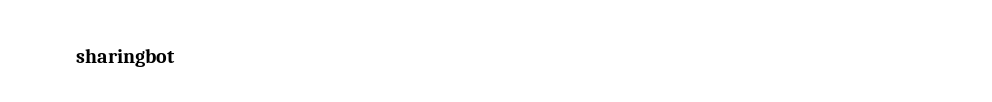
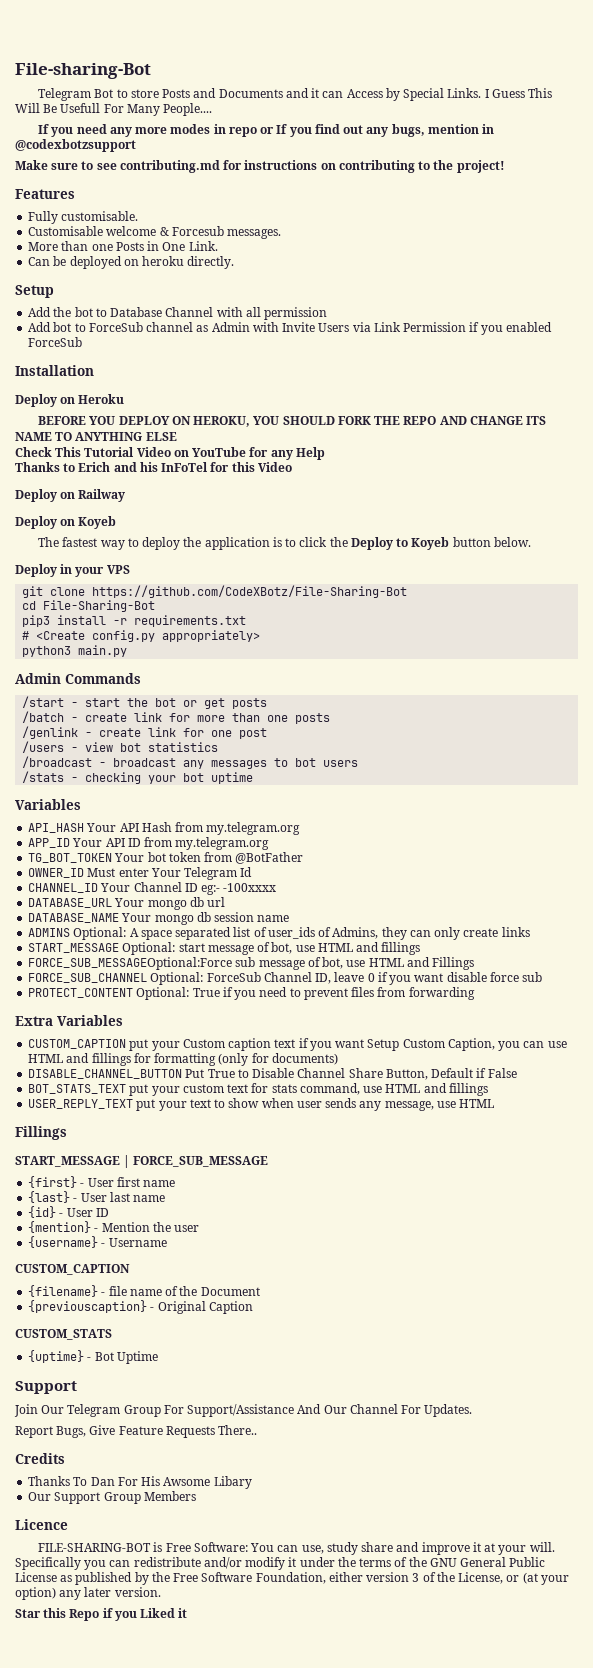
[76,48,175,67] sharingbot -> [15,63,151,79] [38,88,553,101] [15,103,213,116] [38,124,495,137] [15,139,136,152] [15,160,505,173] [15,189,75,199] [28,211,139,224] [28,226,282,239] [28,241,218,251] [28,256,235,269] [15,285,54,298] [28,307,328,320] [28,322,552,335] [28,337,83,347] [15,365,94,376] [15,394,125,407] [38,416,547,427] [15,432,177,441] [15,447,325,460] [15,462,292,472] [15,489,126,502] [15,516,117,529] [38,537,531,550] [15,564,130,577] [22,585,408,598] [22,600,156,612] [22,615,247,627] [22,630,261,642] [22,645,128,657] [15,673,141,684] [22,696,268,709] [22,711,331,724] [22,726,268,739] [22,741,219,753] [22,756,359,769] [22,771,254,784] [15,799,81,810] [28,822,301,835] [28,837,270,850] [28,852,304,864] [28,867,253,880] [28,882,277,895] [28,897,226,910] [28,912,290,925] [28,927,530,940] [28,942,421,955] [28,957,475,970] [28,972,543,985] [28,987,475,1000] [15,1015,123,1026] [28,1038,567,1051] [28,1053,338,1066] [28,1068,517,1080] [28,1083,488,1096] [28,1098,495,1111] [15,1126,67,1140] [15,1155,269,1168] [28,1176,176,1188] [28,1191,166,1203] [28,1206,109,1218] [28,1221,200,1233] [28,1236,167,1248] [15,1264,130,1275] [28,1285,260,1297] [28,1300,253,1314] [15,1329,112,1340] [28,1350,158,1364] [15,1381,77,1394] [14,1404,473,1417] [15,1425,258,1438] [15,1453,65,1464] [28,1476,252,1489] [28,1491,196,1504] [15,1519,68,1530] [38,1542,555,1555] [15,1557,546,1570] [15,1572,569,1585] [15,1587,161,1600] [15,1608,188,1621] File-sharing-Bot // Telegram Bot to store Posts and Documents and it can Access by Special Links. I Guess This Will Be Usefull For Many People.... // If you need any more modes in repo or If you find out any bugs, mention in @codexbotzsupport // Make sure to see contributing.md for instructions on contributing to the project! // Features // Fully customisable. // Customisable welcome & Forcesub messages. // More than one Posts in One Link. // Can be deployed on heroku directly. // Setup // Add the bot to Database Channel with all permission // Add bot to ForceSub channel as Admin with Invite Users via Link Permission if you enabled ForceSub // Installation // Deploy on Heroku // BEFORE YOU DEPLOY ON HEROKU, YOU SHOULD FORK THE REPO AND CHANGE ITS NAME TO ANYTHING ELSE // Check This Tutorial Video on YouTube for any Help // Thanks to Erich and his InFoTel for this Video // Deploy on Railway // Deploy on Koyeb // The fastest way to deploy the application is to click the Deploy to Koyeb button below. // Deploy in your VPS // git clone https://github.com/CodeXBotz/File-Sharing-Bot // cd File-Sharing-Bot // pip3 install -r requirements.txt // # <Create config.py appropriately> // python3 main.py // Admin Commands // /start - start the bot or get posts // /batch - create link for more than one posts // /genlink - create link for one post // /users - view bot statistics // /broadcast - broadcast any messages to bot users // /stats - checking your bot uptime // Variables // API_HASH Your API Hash from my.telegram.org // APP_ID Your API ID from my.telegram.org // TG_BOT_TOKEN Your bot token from @BotFather // OWNER_ID Must enter Your Telegram Id // CHANNEL_ID Your Channel ID eg:- -100xxxx // DATABASE_URL Your mongo db url // DATABASE_NAME Your mongo db session name // ADMINS Optional: A space separated list of user_ids of Admins, they can only create links // START_MESSAGE Optional: start message of bot, use HTML and fillings // FORCE_SUB_MESSAGEOptional:Force sub message of bot, use HTML and Fillings // FORCE_SUB_CHANNEL Optional: ForceSub Channel ID, leave 0 if you want disable force sub // PROTECT_CONTENT Optional: True if you need to prevent files from forwarding // Extra Variables // CUSTOM_CAPTION put your Custom caption text if you want Setup Custom Caption, you can use HTML and fillings for formatting (only for documents) // DISABLE_CHANNEL_BUTTON Put True to Disable Channel Share Button, Default if False // BOT_STATS_TEXT put your custom text for stats command, use HTML and fillings // USER_REPLY_TEXT put your text to show when user sends any message, use HTML // Fillings // START_MESSAGE | FORCE_SUB_MESSAGE // {first} - User first name // {last} - User last name // {id} - User ID // {mention} - Mention the user // {username} - Username // CUSTOM_CAPTION // {filename} - file name of the Document // {previouscaption} - Original Caption // CUSTOM_STATS // {uptime} - Bot Uptime // Support // Join Our Telegram Group For Support/Assistance And Our Channel For Updates. // Report Bugs, Give Feature Requests There.. // Credits // Thanks To Dan For His Awsome Libary // Our Support Group Members // Licence // FILE-SHARING-BOT is Free Software: You can use, study share and improve it at your will. Specifically you can redistribute and/or modify it under the terms of the GNU General Public License as published by the Free Software Foundation, either version 3 of the License, or (at your option) any later version. // Star this Repo if you Liked it

